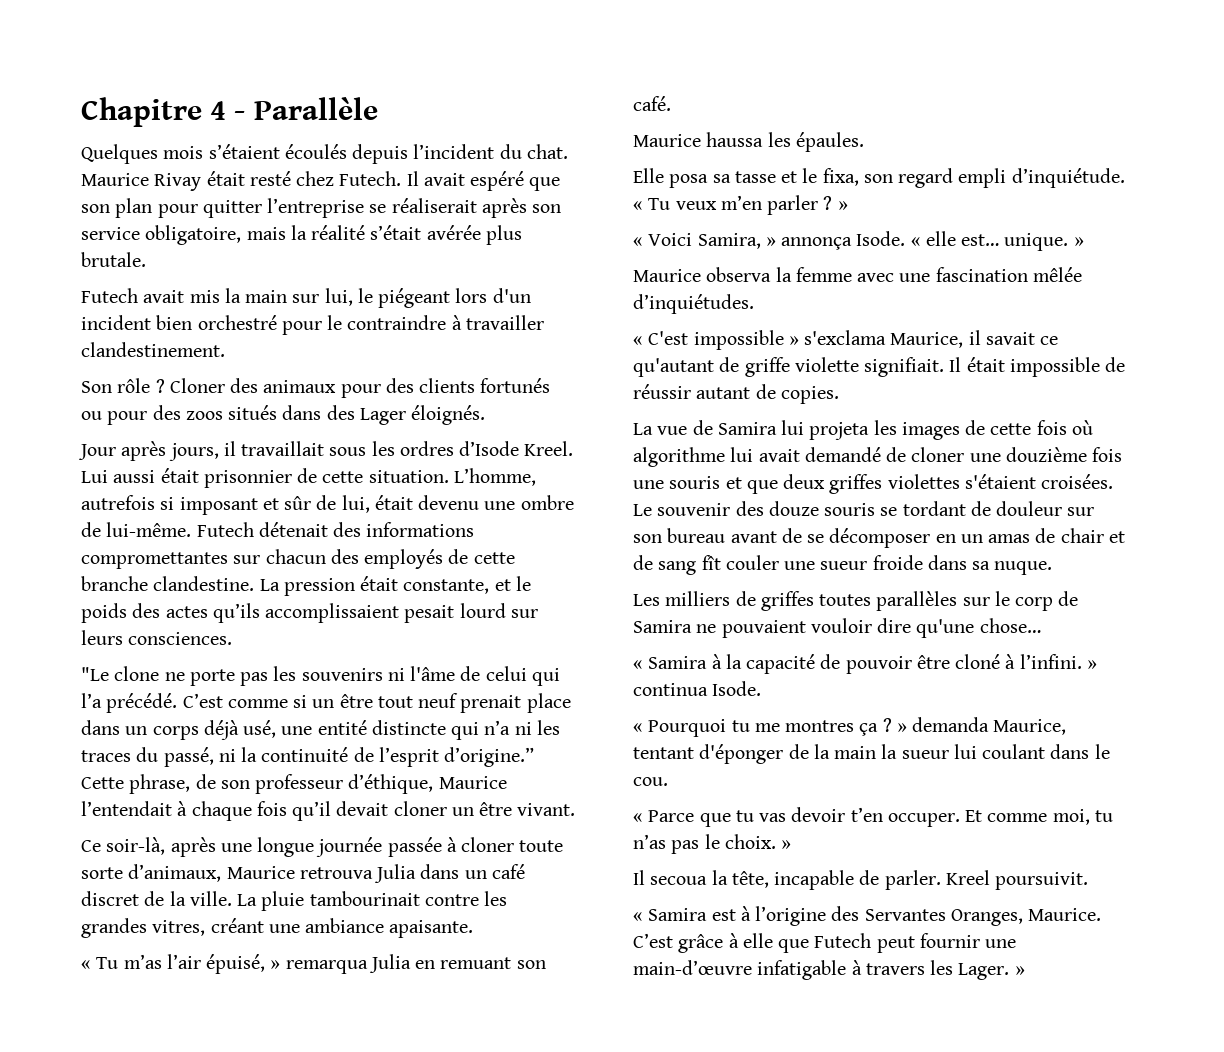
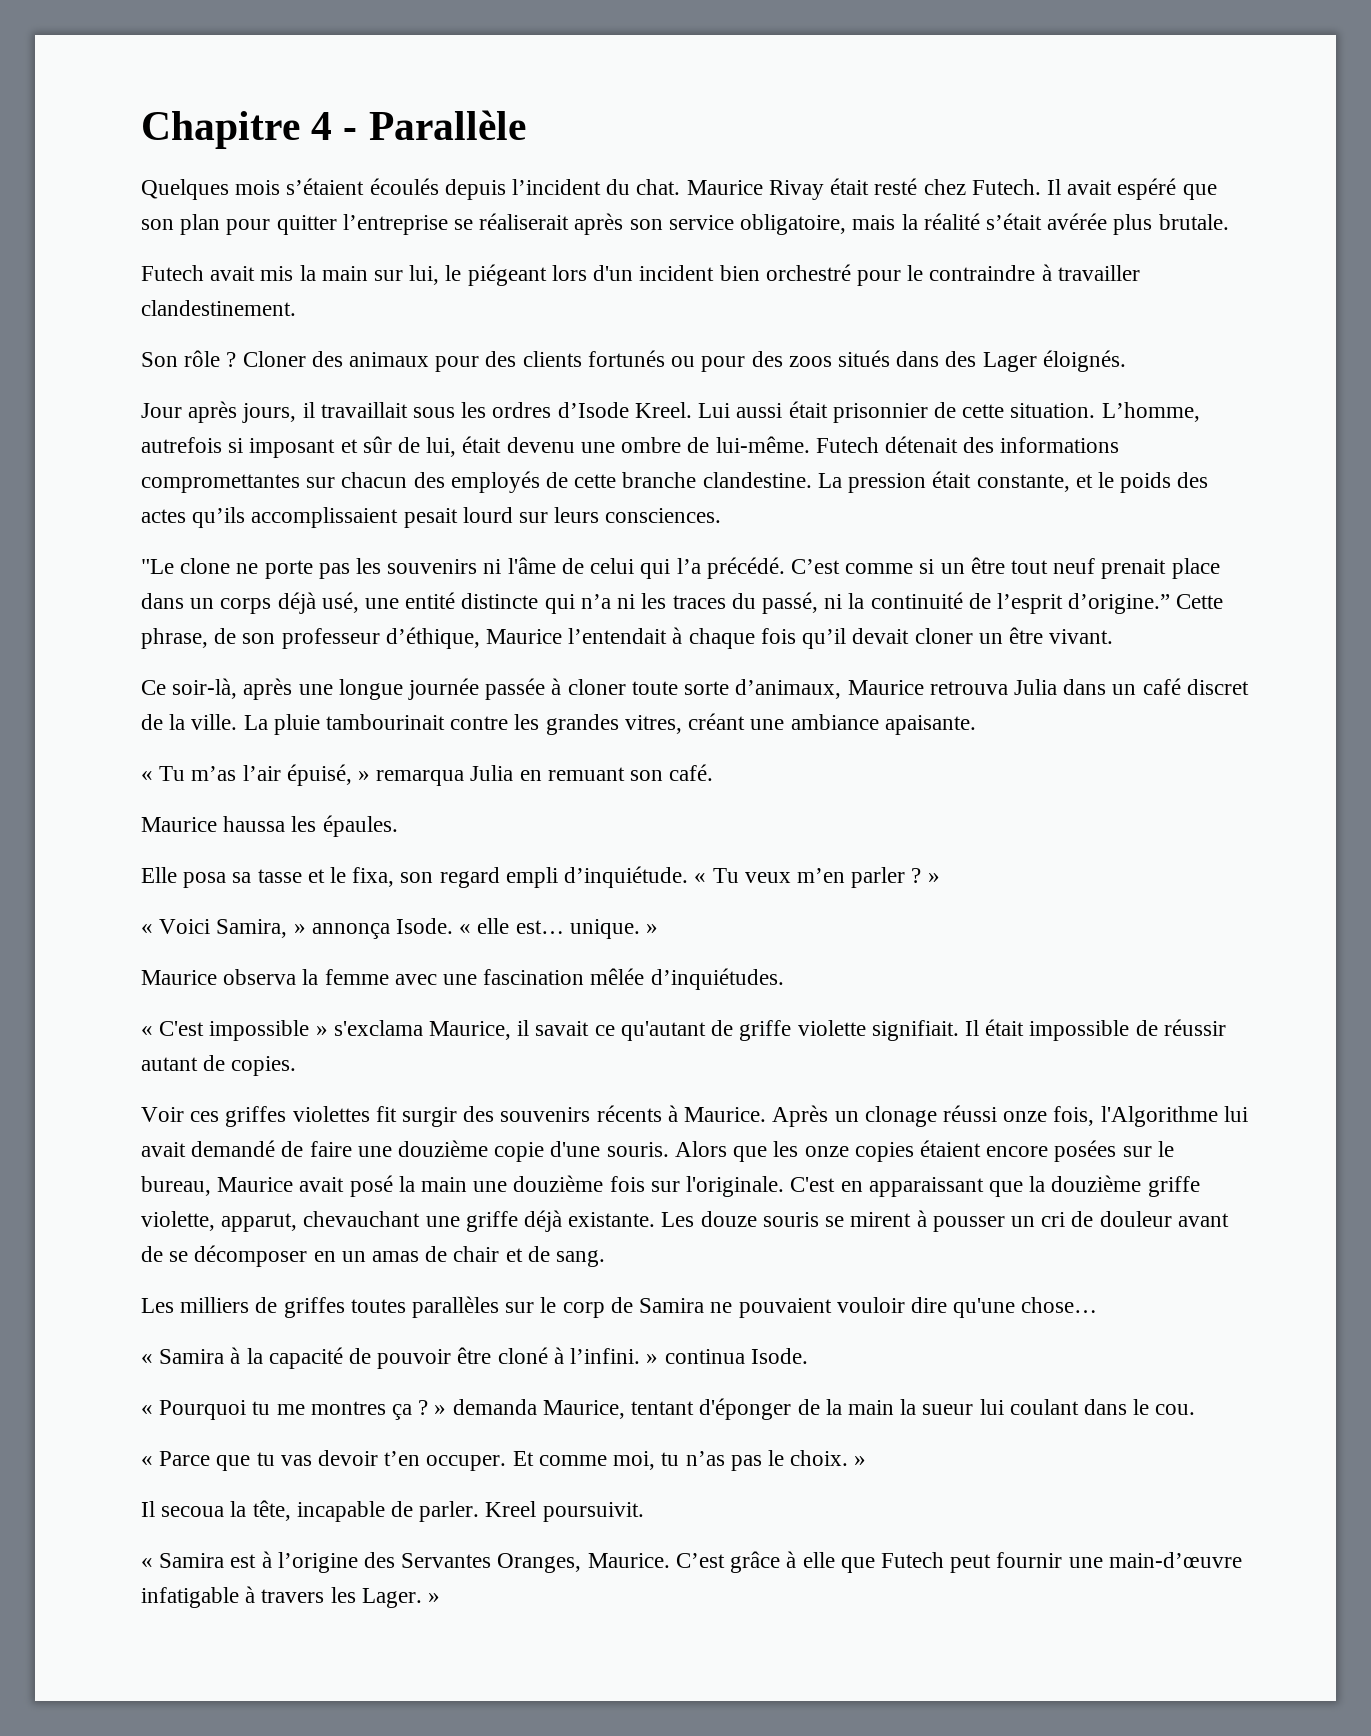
[633,420,1093,440] [633,447,1123,467] [633,474,1114,494] [633,501,1095,516] [633,528,726,543] La vue de Samira lui projeta les images de cette fois où algorithme lui avait demandé de cloner une douzième fois une souris et que deux griffes violettes s'étaient croisées. Le souvenir des douze souris se tordant de douleur sur son bureau -> [141,1105,1248,1127] [141,1140,1174,1162] [141,1175,1200,1197] [141,1210,1172,1232] Voir ces griffes violettes fit surgir des souvenirs récents à Maurice. Après un clonage réussi onze fois, l'Algorithme lui avait demandé de faire une douzième copie d'une souris. Alors que les onze copies étaient encore posées sur le bureau, Maurice avait posé la main une douzième fois sur l'originale. C'est en apparaissant que la douzième griffe violette, apparut, chevauchant une griffe déjà existante. Les douze souris se mirent à pousser un cri de douleur
[658,555,1053,575] sang fît couler une sueur froide dans sa nuque. -> [556,1250,606,1267] sang.

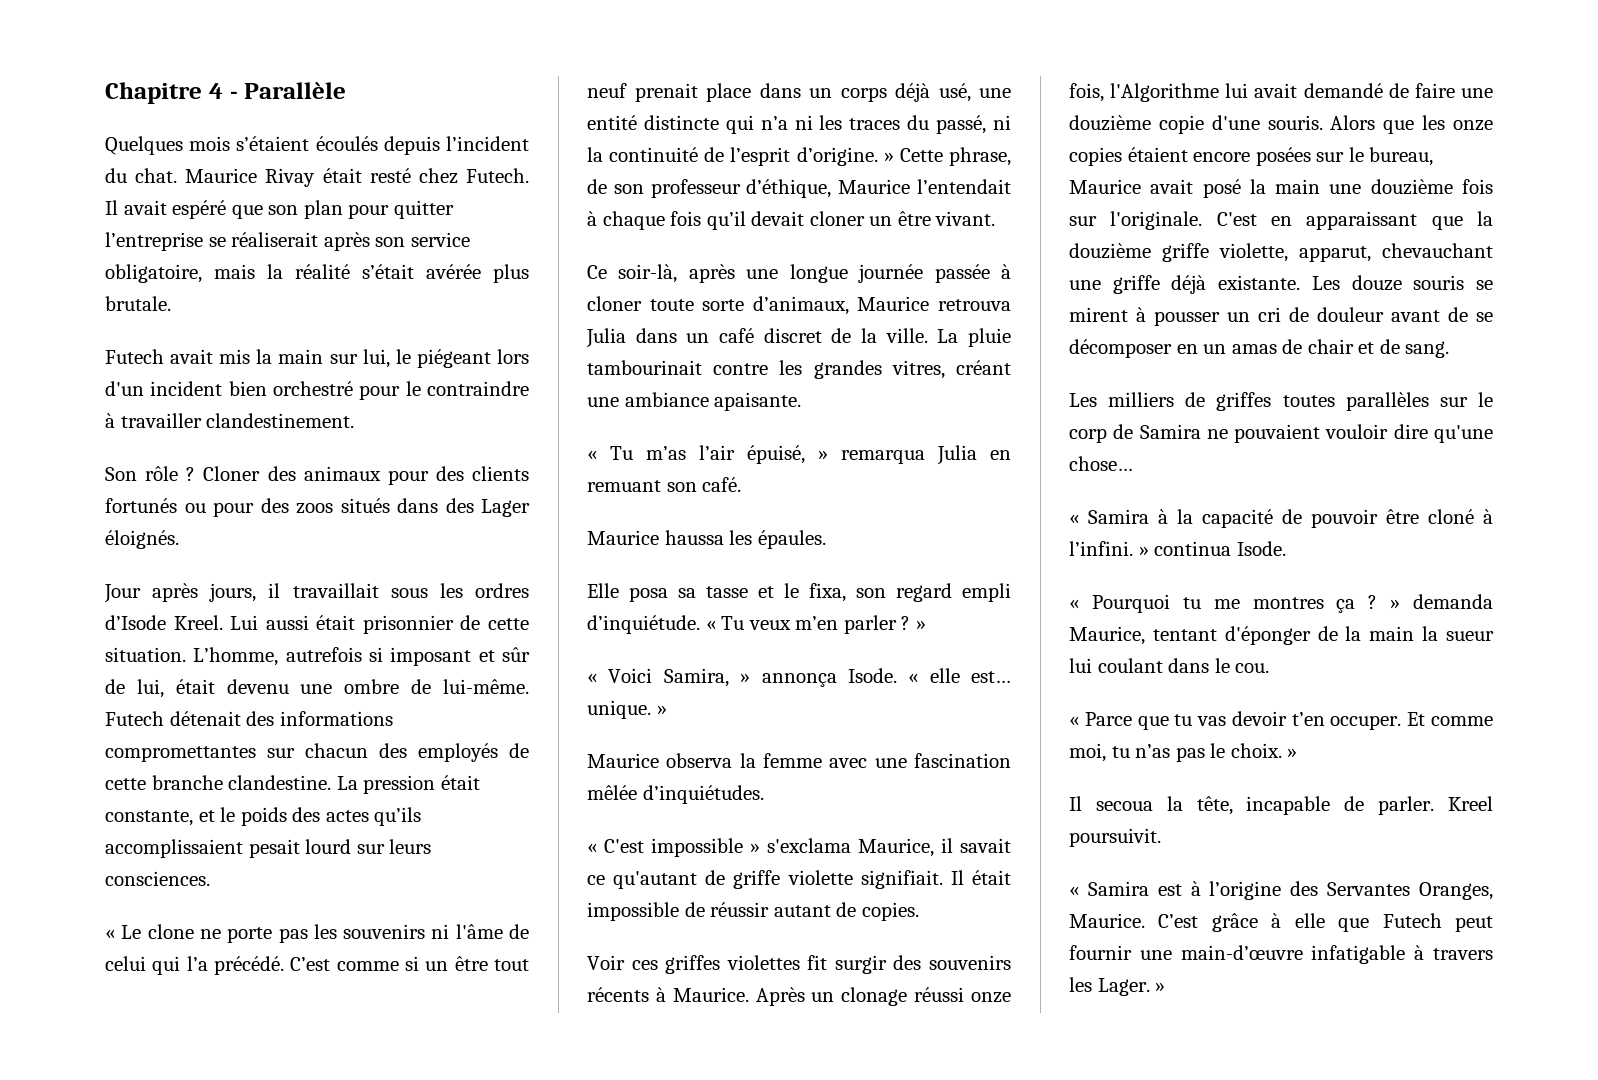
[141,559,174,574] "Le -> [105,925,142,939] « Le
[1068,593,1171,614] d’origine.” -> [796,147,894,166] d’origine. »

